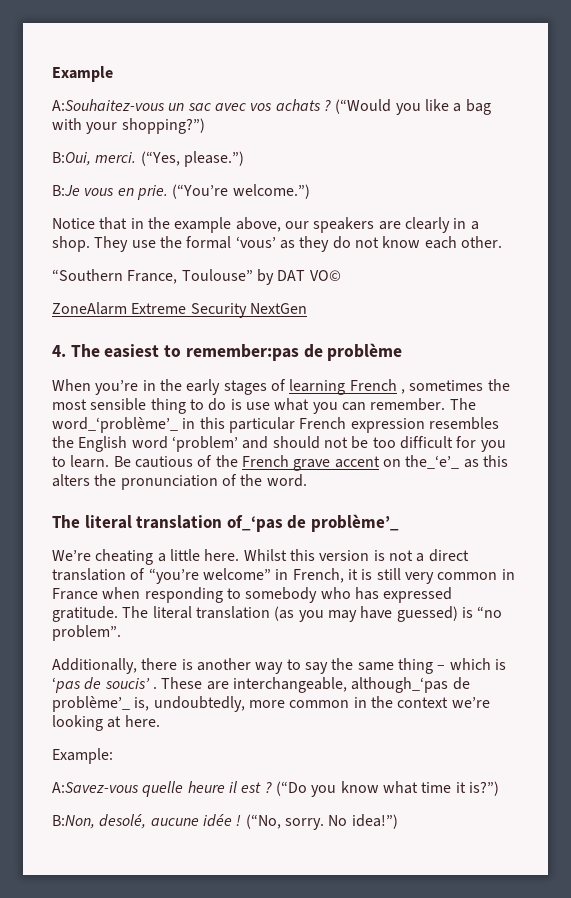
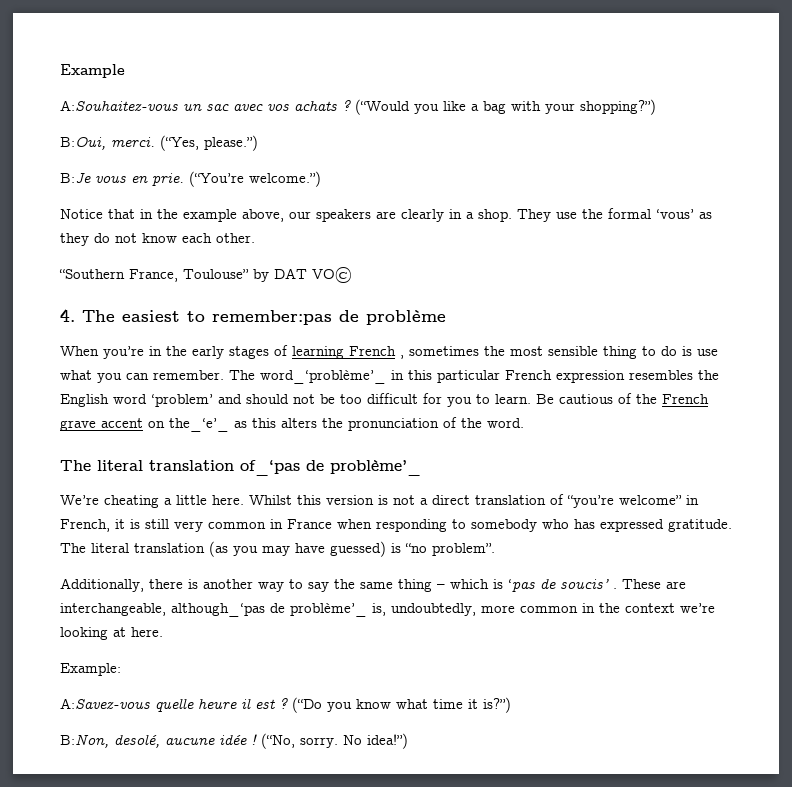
[52,302,307,318] // ZoneAlarm Extreme Security NextGen -> (352, 275) none

